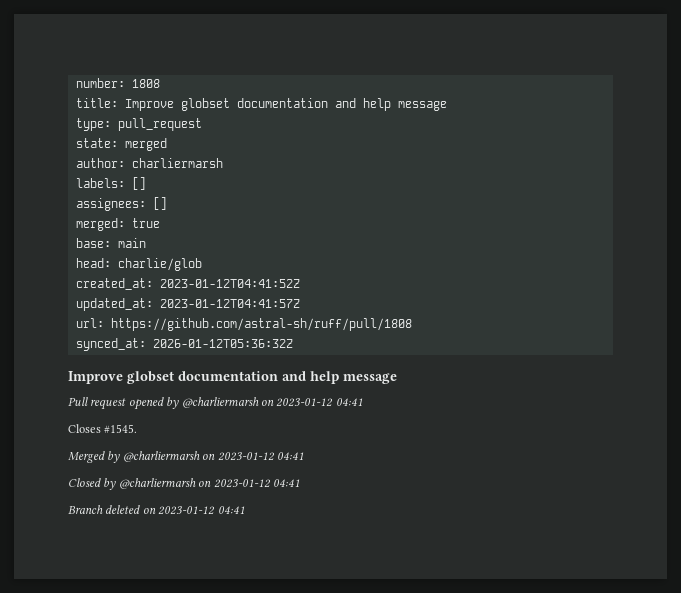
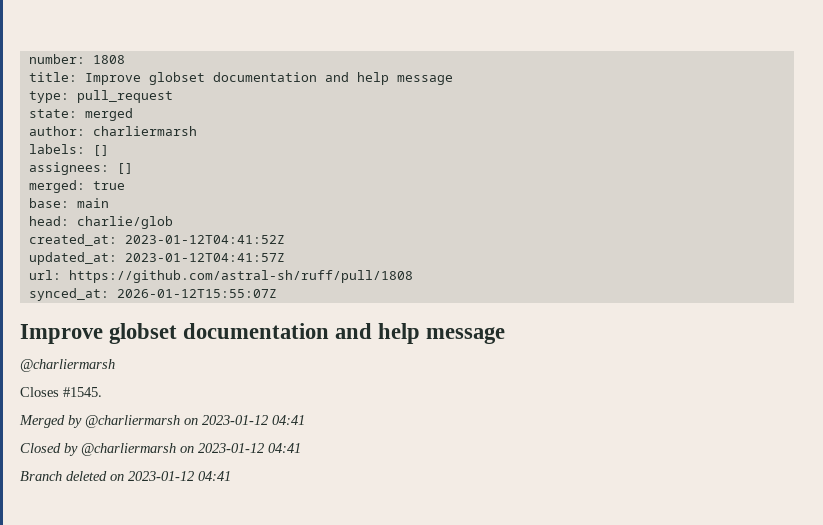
[152,339,293,348] [68,371,397,384] [68,397,363,410] 2026-01-12T05:36:32Z // Improve globset documentation and help message // Pull request opened by @charliermarsh on 2023-01-12 04:41 -> [116,289,277,298] [20,323,506,344] [20,359,115,372] 2026-01-12T15:55:07Z // Improve globset documentation and help message // @charliermarsh

